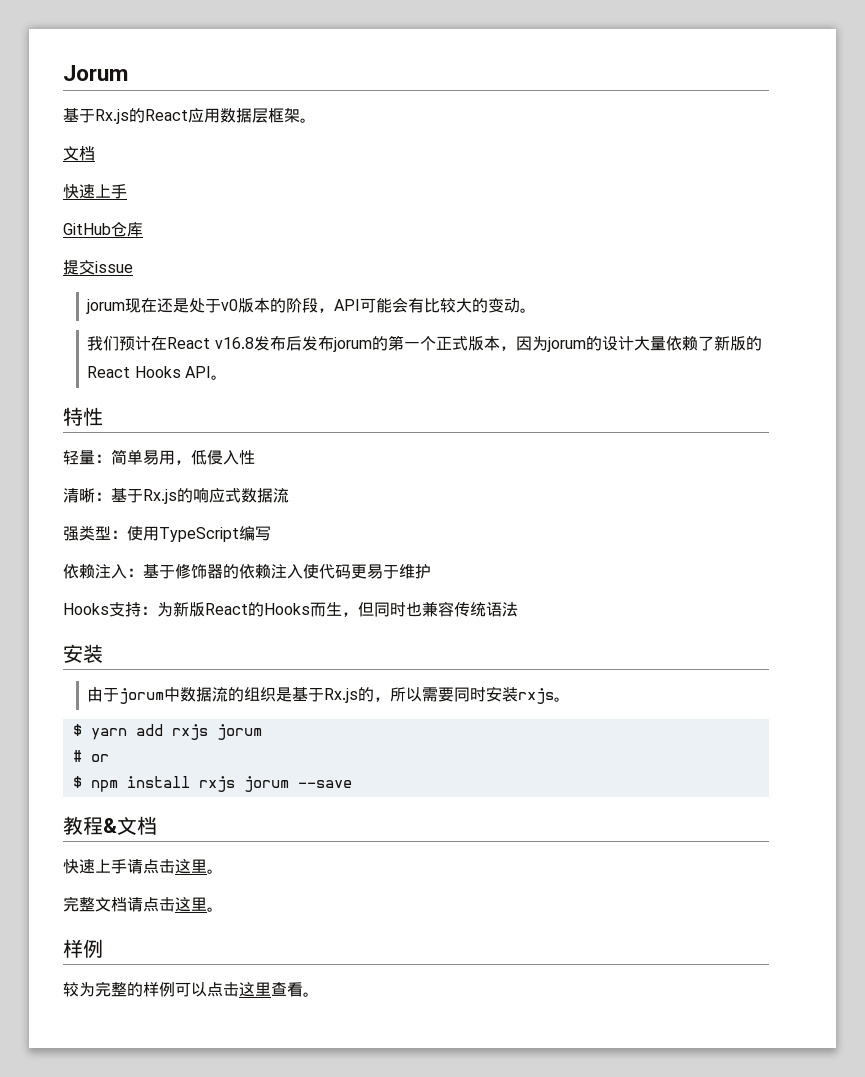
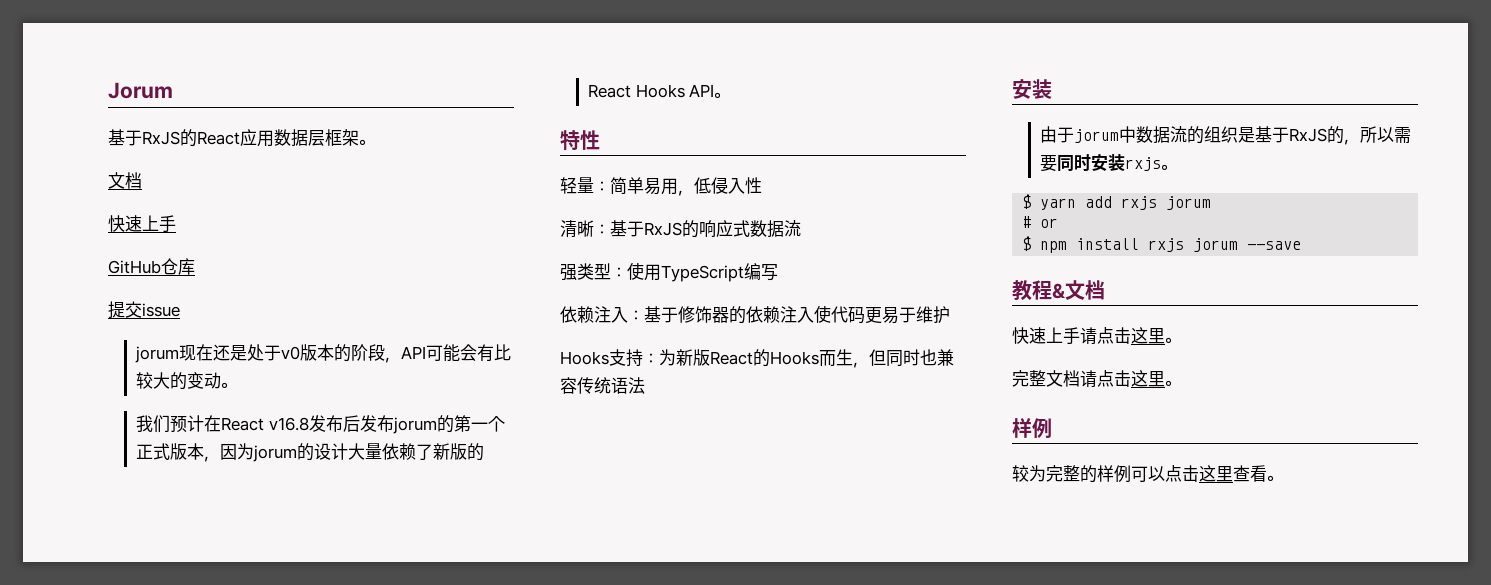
[95,109,129,124] Rx.js -> [142,131,180,145] RxJS
[143,489,177,504] Rx.js -> [644,222,682,236] RxJS
[324,688,359,703] Rx.js -> [1289,128,1328,142] RxJS

